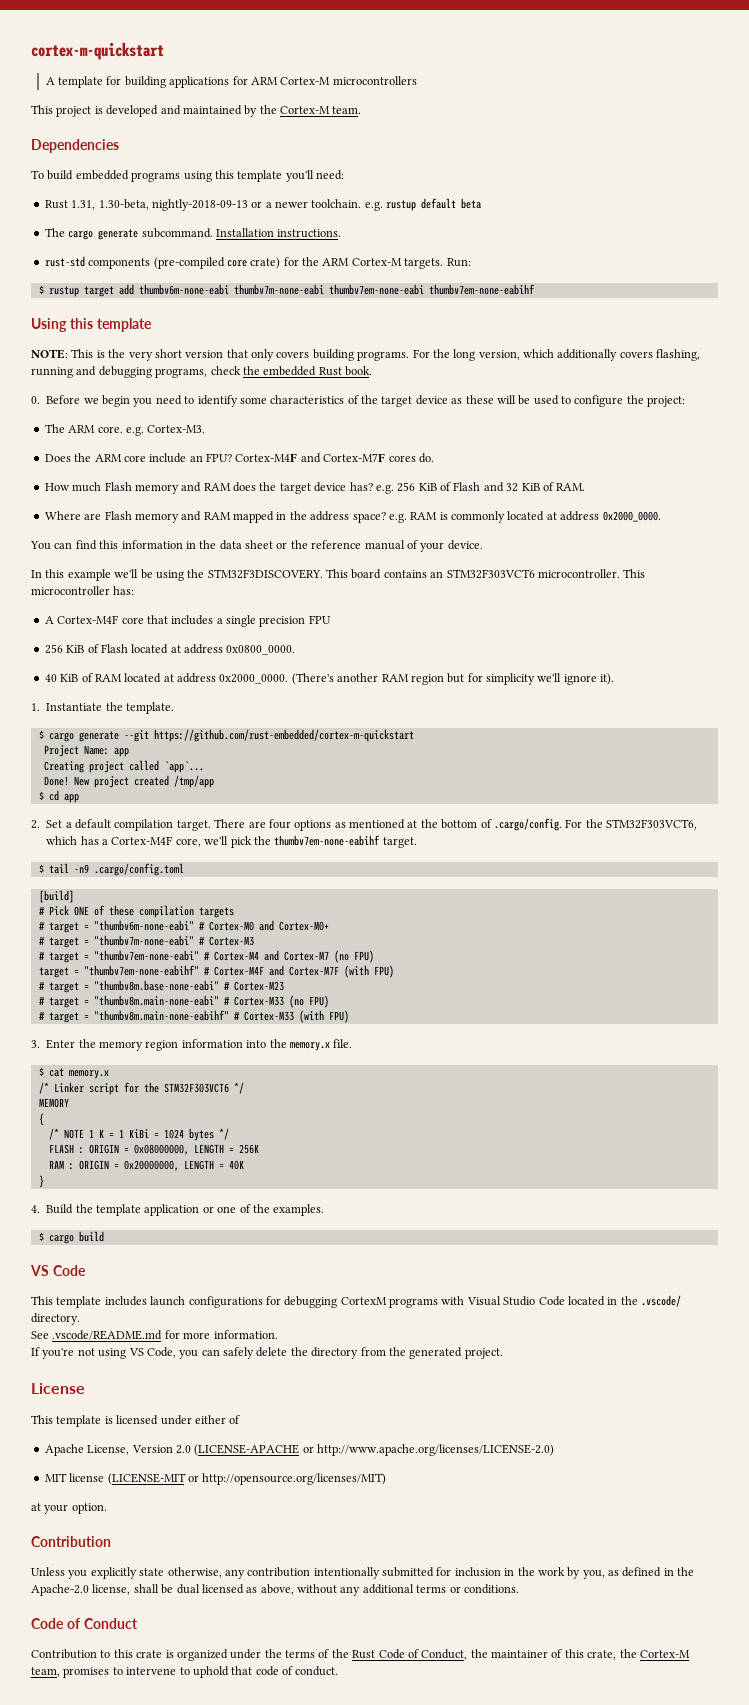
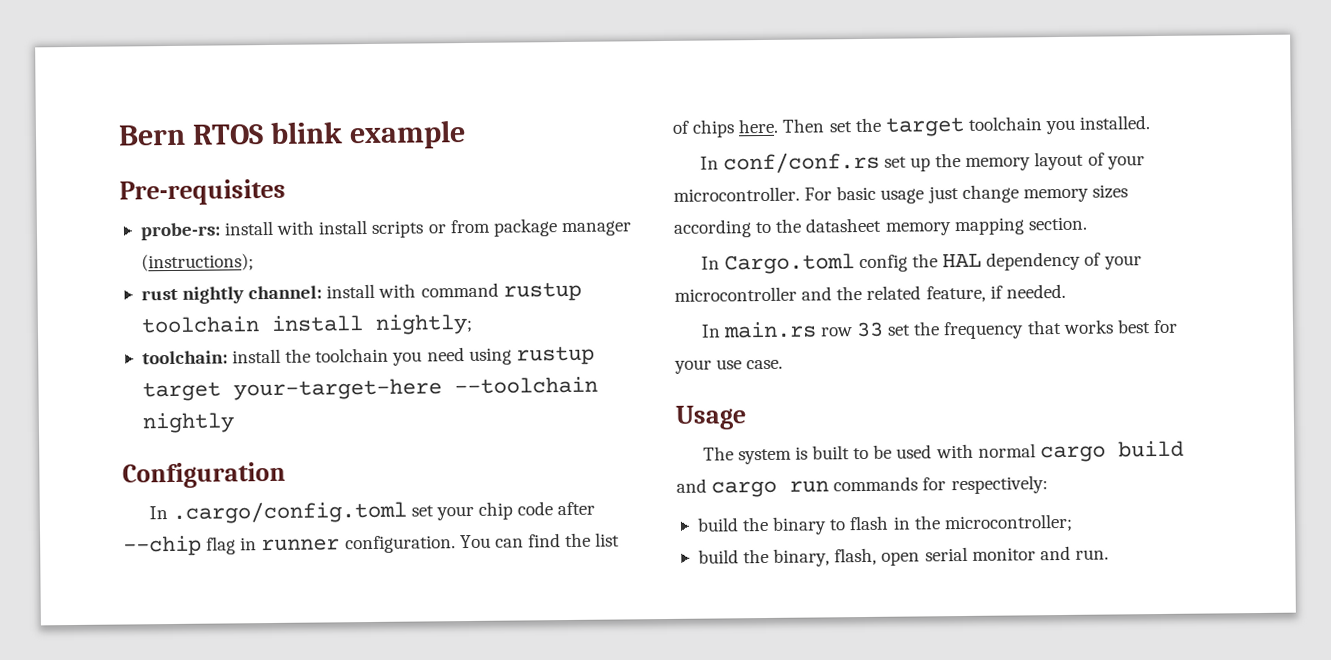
[31,42,164,60] [45,76,417,88] [31,105,362,117] [31,139,119,153] [31,170,344,182] [44,198,482,211] [44,228,342,240] [44,256,471,269] [38,284,535,297] [31,318,152,332] [31,349,701,361] [31,366,372,378] [31,395,686,407] [44,424,206,436] [44,453,434,463] [44,482,586,494] [44,511,661,523] [30,540,483,552] [31,569,646,581] [31,586,135,595] [44,615,331,627] [44,644,296,655] [44,673,615,685] [31,702,174,714] [38,729,414,742] [43,745,129,757] [43,760,204,773] [43,775,214,788] [38,790,79,803] [31,818,697,831] [46,835,417,848] [38,863,184,876] [38,890,74,903] [38,905,234,918] [38,920,329,933] [38,935,254,948] [38,950,374,963] [38,965,394,978] [38,980,284,993] [38,995,329,1008] [38,1010,349,1023] [31,1039,353,1051] [38,1067,109,1079] [38,1082,244,1095] [38,1098,69,1108] [38,1113,44,1126] [48,1128,229,1141] [48,1144,259,1155] [48,1160,244,1171] [38,1175,44,1188] [31,1204,325,1216] [38,1231,104,1244] [30,1265,86,1276] [31,1295,681,1308] [31,1313,80,1325] [31,1330,278,1340] [31,1347,503,1359] [31,1383,85,1394] [31,1415,241,1427] [44,1444,554,1456] [44,1473,387,1485] [31,1503,107,1514] [31,1536,111,1547] [31,1567,695,1579] [31,1584,519,1596] [31,1618,138,1629] [31,1649,690,1661] [31,1666,339,1678] cortex-m-quickstart // A template for building applications for ARM Cortex-M microcontrollers // This project is developed and maintained by the Cortex-M team. // Dependencies // To build embedded programs using this template you'll need: // Rust 1.31, 1.30-beta, nightly-2018-09-13 or a newer toolchain. e.g. rustup default beta // The cargo generate subcommand. Installation instructions. // rust-std components (pre-compiled core crate) for the ARM Cortex-M targets. Run: // $ rustup target add thumbv6m-none-eabi thumbv7m-none-eabi thumbv7em-none-eabi thumbv7em-none-eabihf // Using this template // NOTE: This is the very short version that only covers building programs. For the long version, which additionally covers flashing, running and debugging programs, check the embedded Rust book. // 0. Before we begin you need to identify some characteristics of the target device as these will be used to configure the project: // The ARM core. e.g. Cortex-M3. // Does the ARM core include an FPU? Cortex-M4F and Cortex-M7F cores do. // How much Flash memory and RAM does the target device has? e.g. 256 KiB of Flash and 32 KiB of RAM. // Where are Flash memory and RAM mapped in the address space? e.g. RAM is commonly located at address 0x2000_0000. // You can find this information in the data sheet or the reference manual of your device. // In this example we'll be using the STM32F3DISCOVERY. This board contains an STM32F303VCT6 microcontroller. This microcontroller has: // A Cortex-M4F core that includes a single precision FPU // 256 KiB of Flash located at address 0x0800_0000. // 40 KiB of RAM located at address 0x2000_0000. (There's another RAM region but for simplicity we'll ignore it). // 1. Instantiate the template. // $ cargo generate --git https://github.com/rust-embedded/cortex-m-quickstart // Project Name: app // Creating project called `app`... // Done! New project created /tmp/app // $ cd app // 2. Set a default compilation target. There are four options as mentioned at the bottom of .cargo/config. For the STM32F303VCT6, which has a Cortex-M4F core, we'll pick the thumbv7em-none-eabihf target. // $ tail -n9 .cargo/config.toml // [build] // # Pick ONE of these compilation targets // # target = "thumbv6m-none-eabi" # Cortex-M0 and Cortex-M0+ // # target = "thumbv7m-none-eabi" # Cortex-M3 // # target = "thumbv7em-none-eabi" # Cortex-M4 and Cortex-M7 (no FPU) // target = "thumbv7em-none-eabihf" # Cortex-M4F and Cortex-M7F (with FPU) // # target = "thumbv8m.base-none-eabi" # Cortex-M23 // # target = "thumbv8m.main-none-eabi" # Cortex-M33 (no FPU) // # target = "thumbv8m.main-none-eabihf" # Cortex-M33 (with FPU) // 3. Enter the memory region information into the memory.x file. // $ cat memory.x // /* Linker script for the STM32F303VCT6 */ // MEMORY // { // /* NOTE 1 K = 1 KiBi = 1024 bytes */ // FLASH : ORIGIN = 0x08000000, LENGTH = 256K // RAM : ORIGIN = 0x20000000, LENGTH = 40K // } // 4. Build the template application or one of the examples. // $ cargo build // VS Code // This template includes launch configurations for debugging CortexM programs with Visual Studio Code located in the .vscode/ directory. // See .vscode/README.md for more information. // If you're not using VS Code, you can safely delete the directory from the generated project. // License // This template is licensed under either of // Apache License, Version 2.0 (LICENSE-APACHE or http://www.apache.org/licenses/LICENSE-2.0) // MIT license (LICENSE-MIT or http://opensource.org/licenses/MIT) // at your option. // Contribution // Unless you explicitly state otherwise, any contribution intentionally submitted for inclusion in the work by you, as defined in the Apache-2.0 license, shall be dual licensed as above, without any additional terms or conditions. // Code of Conduct // Contribution to this crate is organized under the terms of the Rust Code of Conduct, the maintainer of this crate, the Cortex-M team, promises to intervene to uphold that code of conduct. -> [118,120,466,150] [119,178,286,206] [139,218,632,241] [140,253,254,272] [140,281,582,304] [140,313,473,335] [141,345,595,366] [141,376,598,402] [141,412,235,434] [122,461,286,489] [148,500,596,525] [123,532,621,557] [672,115,1151,138] [699,151,1145,174] [673,184,1128,204] [673,216,1088,238] [700,251,1142,275] [674,283,1066,303] [700,319,1178,340] [674,359,784,374] [675,405,747,430] [702,440,1184,465] [676,475,1048,498] [696,513,1073,535] [697,545,1109,567] Bern RTOS blink example // Pre-requisites // probe-rs: install with install scripts or from package manager (instructions); // rust nightly channel: install with command rustup toolchain install nightly; // toolchain: install the toolchain you need using rustup target your-target-here --toolchain nightly // Configuration // In .cargo/config.toml set your chip code after --chip flag in runner configuration. You can find the list of chips here. Then set the target toolchain you installed. // In conf/conf.rs set up the memory layout of your microcontroller. For basic usage just change memory sizes according to the datasheet memory mapping section. // In Cargo.toml config the HAL dependency of your microcontroller and the related feature, if needed. // In main.rs row 33 set the frequency that works best for your use case. // Usage // The system is built to be used with normal cargo build and cargo run commands for respectively: // build the binary to flash in the microcontroller; // build the binary, flash, open serial monitor and run.

